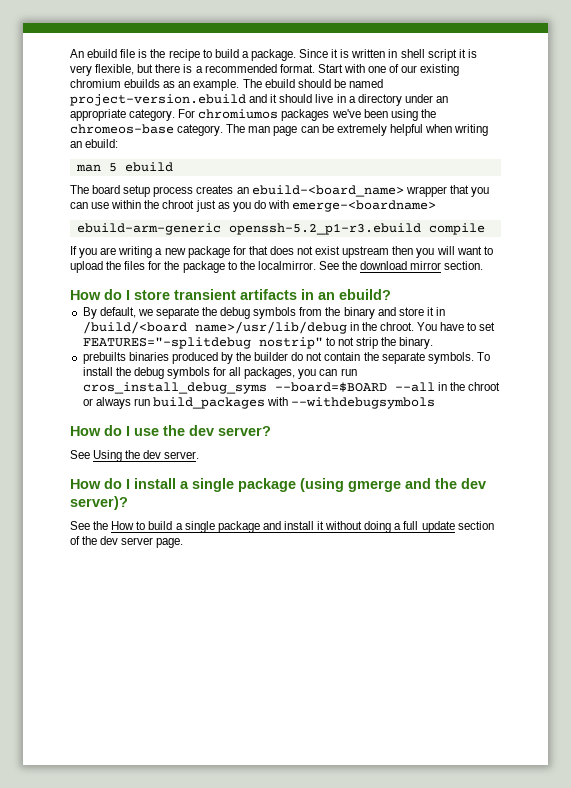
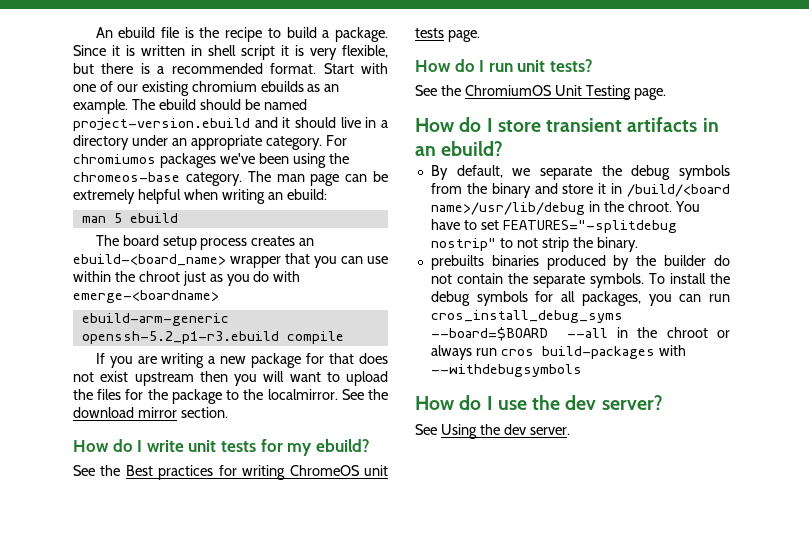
(484, 265) none -> [73,439,370,456] [73,465,389,480] [415,28,480,42] [415,59,593,72] [415,85,666,100] // How do I write unit tests for my ebuild? // See the Best practices for writing ChromeOS unit tests page. // How do I run unit tests? // See the ChromiumOS Unit Testing page.
[152,397,265,409] build_packages -> [500,346,655,359] cros build-packages
[70,478,486,492] [70,496,128,510] [70,521,494,533] [70,536,184,548] // How do I install a single package (using gmerge and the dev server)? // See the How to build a single package and install it without doing a full update section of the dev server page. -> (570, 431) none

